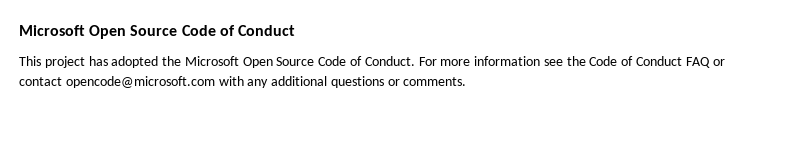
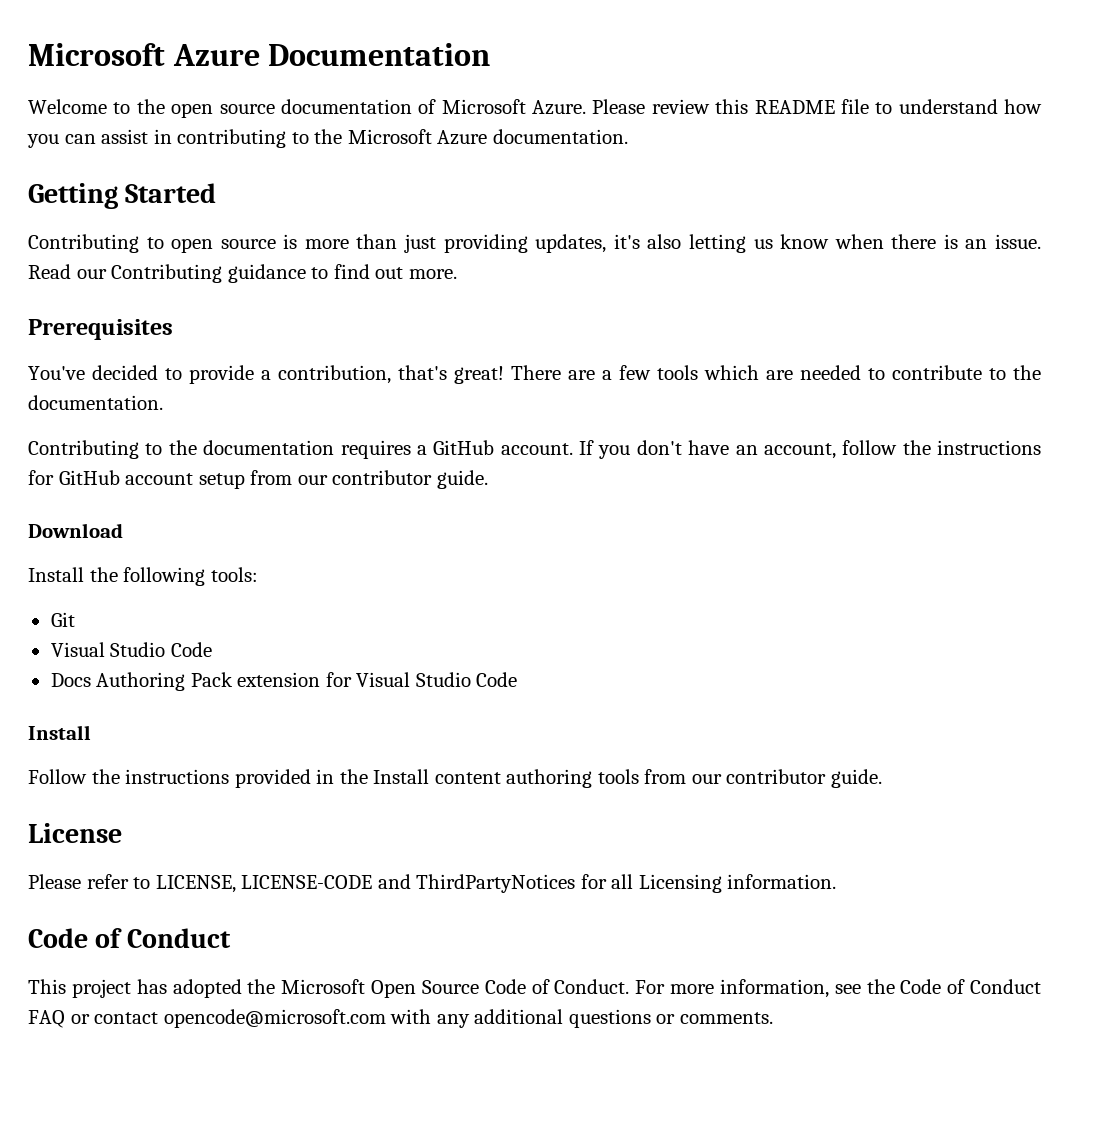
[19,25,178,39] Microsoft Open Source -> [28,43,491,66] [28,99,1042,118] [27,129,628,148] [28,183,217,209] [28,234,1041,253] [28,264,457,283] [28,319,173,340] [28,365,1041,384] [28,395,163,410] [28,440,1041,459] [28,470,488,489] [28,523,123,538] [28,567,258,586] [50,612,75,627] [50,642,212,657] [50,672,518,691] [28,725,91,740] [28,769,882,788] [28,823,122,843] [28,874,837,893] Microsoft Azure Documentation // Welcome to the open source documentation of Microsoft Azure. Please review this README file to understand how you can assist in contributing to the Microsoft Azure documentation. // Getting Started // Contributing to open source is more than just providing updates, it's also letting us know when there is an issue. Read our Contributing guidance to find out more. // Prerequisites // You've decided to provide a contribution, that's great! There are a few tools which are needed to contribute to the documentation. // Contributing to the documentation requires a GitHub account. If you don't have an account, follow the instructions for GitHub account setup from our contributor guide. // Download // Install the following tools: // Git // Visual Studio Code // Docs Authoring Pack extension for Visual Studio Code // Install // Follow the instructions provided in the Install content authoring tools from our contributor guide. // License // Please refer to LICENSE, LICENSE-CODE and ThirdPartyNotices for all Licensing information. //
[474,56,541,66] information -> [719,979,829,998] information,

